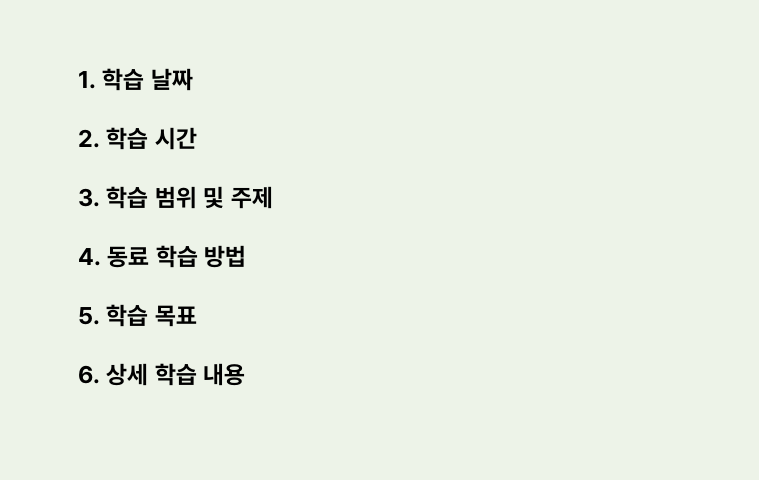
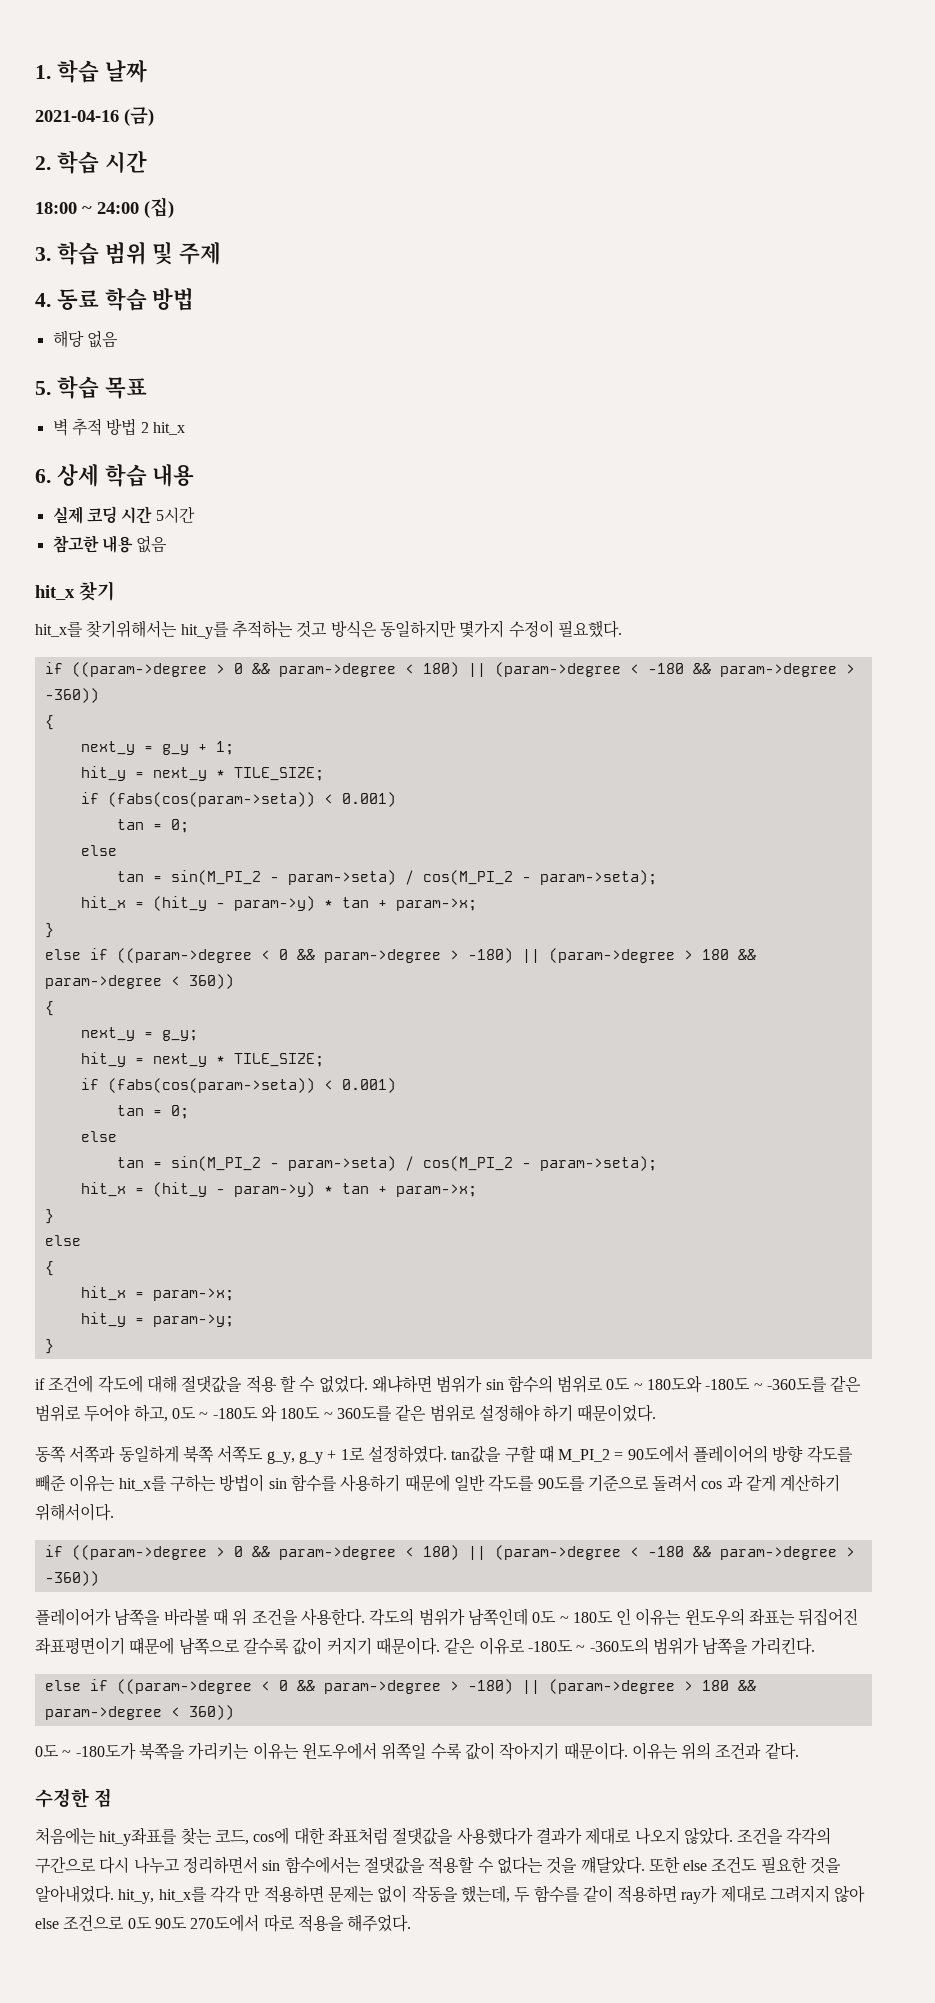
(193, 79) none -> [35,107,154,126] // 2021-04-16 (금)
(197, 138) none -> [35,197,174,218] // 18:00 ~ 24:00 (집)
(247, 256) none -> [52,330,118,348] // 해당 없음
(197, 316) none -> [52,418,185,436] // 벽 추적 방법 2 hit_x
(246, 374) none -> [52,506,195,524] [52,535,168,553] [35,581,115,601] [35,620,622,639] [44,662,855,677] [44,688,99,703] [44,715,54,730] [80,741,234,755] [80,766,324,781] [80,792,396,807] [116,819,189,833] [80,845,117,856] [116,870,657,885] [80,896,477,911] [44,923,54,938] [44,948,756,963] [44,974,234,989] [44,1001,54,1016] [80,1027,198,1041] [80,1052,324,1067] [80,1078,396,1093] [116,1105,189,1119] [80,1131,117,1142] [116,1156,657,1171] [80,1182,477,1197] [44,1209,54,1224] [44,1235,81,1246] [44,1261,54,1276] [80,1286,234,1301] [80,1312,234,1327] [44,1339,54,1354] [35,1375,862,1393] [35,1404,657,1422] [35,1445,853,1464] [35,1474,841,1492] [35,1503,114,1521] [44,1545,855,1560] [44,1571,99,1586] [35,1608,859,1626] [35,1637,816,1655] [44,1679,756,1694] [44,1705,234,1720] [35,1742,799,1760] [35,1788,112,1808] [35,1827,832,1846] [35,1856,842,1874] [35,1885,866,1904] [35,1914,412,1932] // 실제 코딩 시간 5시간 // 참고한 내용 없음 // hit_x 찾기 // hit_x를 찾기위해서는 hit_y를 추적하는 것고 방식은 동일하지만 몇가지 수정이 필요했다. // if ((param->degree > 0 && param->degree < 180) || (param->degree < -180 && param->degree > -360)) // { // next_y = g_y + 1; // hit_y = next_y * TILE_SIZE; // if (fabs(cos(param->seta)) < 0.001) // tan = 0; // else // tan = sin(M_PI_2 - param->seta) / cos(M_PI_2 - param->seta); // hit_x = (hit_y - param->y) * tan + param->x; // } // else if ((param->degree < 0 && param->degree > -180) || (param->degree > 180 && param->degree < 360)) // { // next_y = g_y; // hit_y = next_y * TILE_SIZE; // if (fabs(cos(param->seta)) < 0.001) // tan = 0; // else // tan = sin(M_PI_2 - param->seta) / cos(M_PI_2 - param->seta); // hit_x = (hit_y - param->y) * tan + param->x; // } // else // { // hit_x = param->x; // hit_y = param->y; // } // if 조건에 각도에 대해 절댓값을 적용 할 수 없었다. 왜냐하면 범위가 sin 함수의 범위로 0도 ~ 180도와 -180도 ~ -360도를 같은 범위로 두어야 하고, 0도 ~ -180도 와 180도 ~ 360도를 같은 범위로 설정해야 하기 때문이었다. // 동쪽 서쪽과 동일하게 북쪽 서쪽도 g_y, g_y + 1로 설정하였다. tan값을 구할 떄 M_PI_2 = 90도에서 플레이어의 방향 각도를 빼준 이유는 hit_x를 구하는 방법이 sin 함수를 사용하기 때문에 일반 각도를 90도를 기준으로 돌려서 cos 과 같게 계산하기 위해서이다. // if ((param->degree > 0 && param->degree < 180) || (param->degree < -180 && param->degree > -360)) // 플레이어가 남쪽을 바라볼 때 위 조건을 사용한다. 각도의 범위가 남쪽인데 0도 ~ 180도 인 이유는 윈도우의 좌표는 뒤집어진 좌표평면이기 떄문에 남쪽으로 갈수록 값이 커지기 때문이다. 같은 이유로 -180도 ~ -360도의 범위가 남쪽을 가리킨다. // else if ((param->degree < 0 && param->degree > -180) || (param->degree > 180 && param->degree < 360)) // 0도 ~ -180도가 북쪽을 가리키는 이유는 윈도우에서 위쪽일 수록 값이 작아지기 때문이다. 이유는 위의 조건과 같다. // 수정한 점 // 처음에는 hit_y좌표를 찾는 코드, cos에 대한 좌표처럼 절댓값을 사용했다가 결과가 제대로 나오지 않았다. 조건을 각각의 구간으로 다시 나누고 정리하면서 sin 함수에서는 절댓값을 적용할 수 없다는 것을 꺠달았다. 또한 else 조건도 필요한 것을 알아내었다. hit_y, hit_x를 각각 만 적용하면 문제는 없이 작동을 했는데, 두 함수를 같이 적용하면 ray가 제대로 그려지지 않아 else 조건으로 0도 90도 270도에서 따로 적용을 해주었다.

